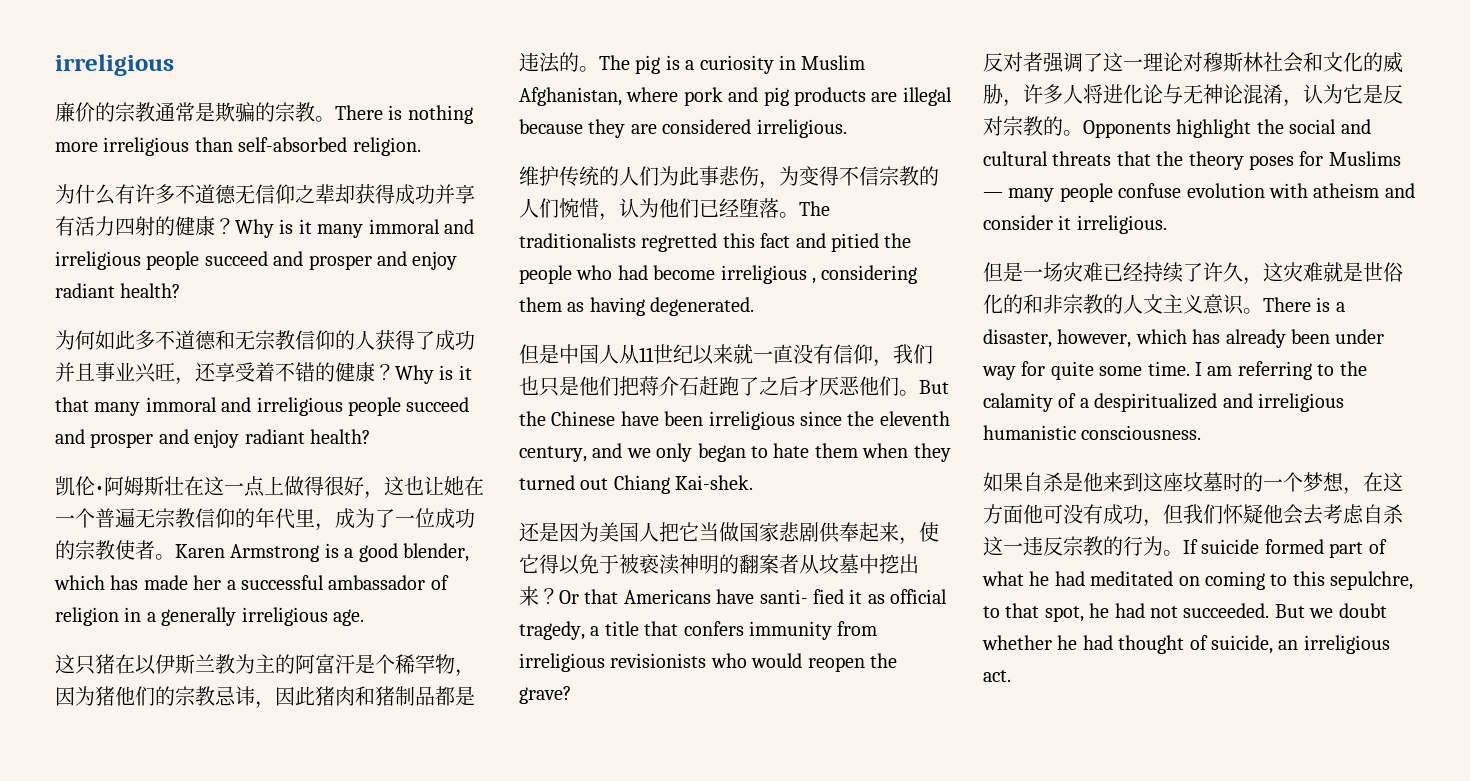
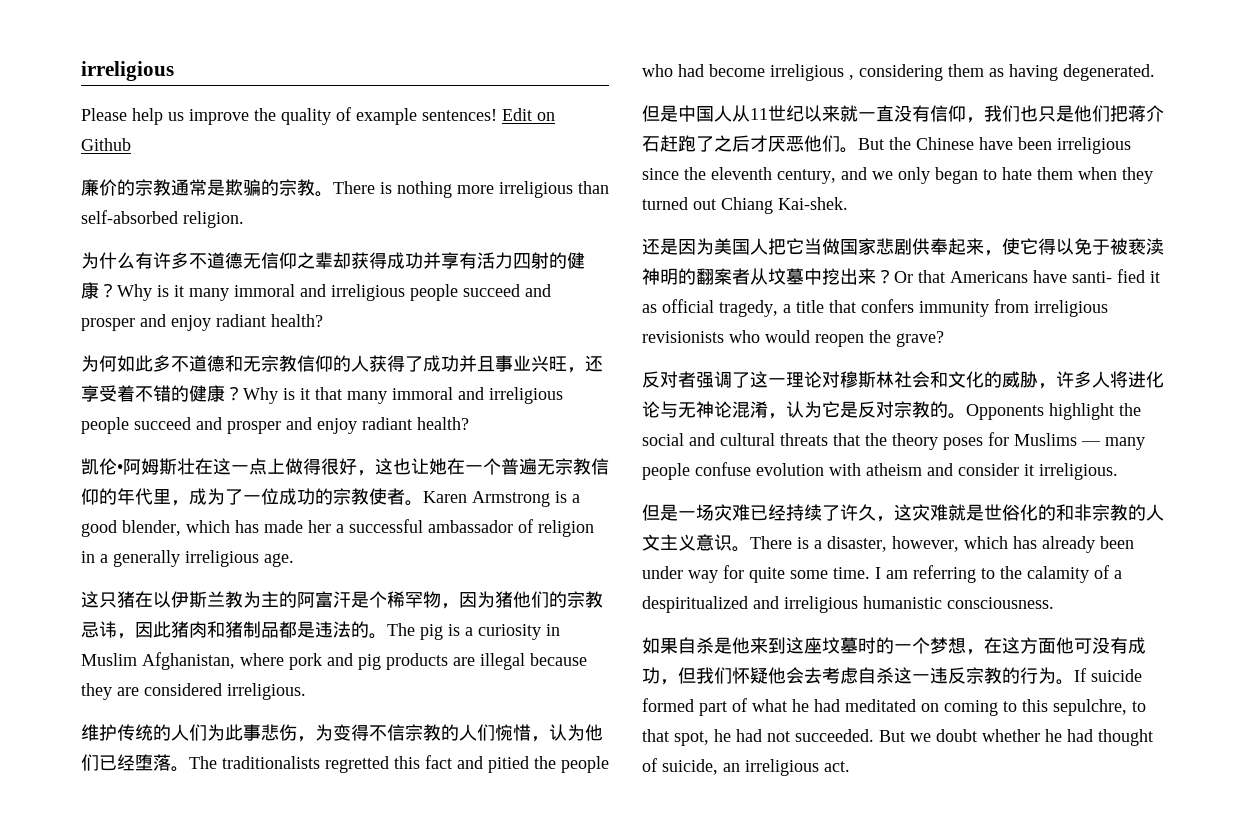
[55,54,174,76] irreligious -> [81,61,174,81] [81,107,555,125] [81,138,131,151] irreligious // Please help us improve the quality of example sentences! Edit on Github

